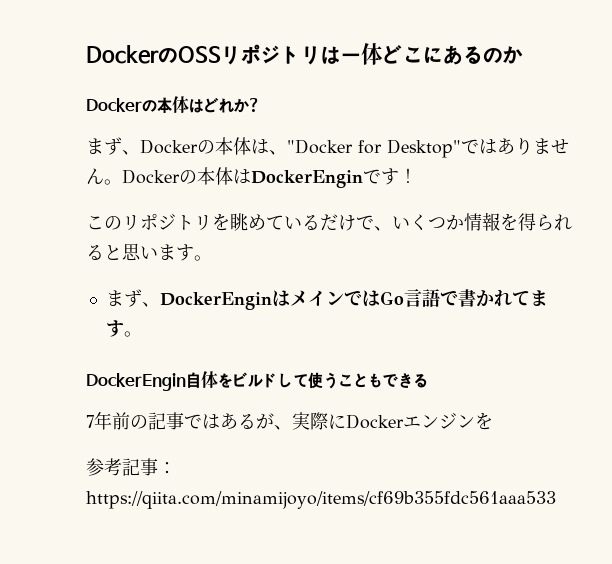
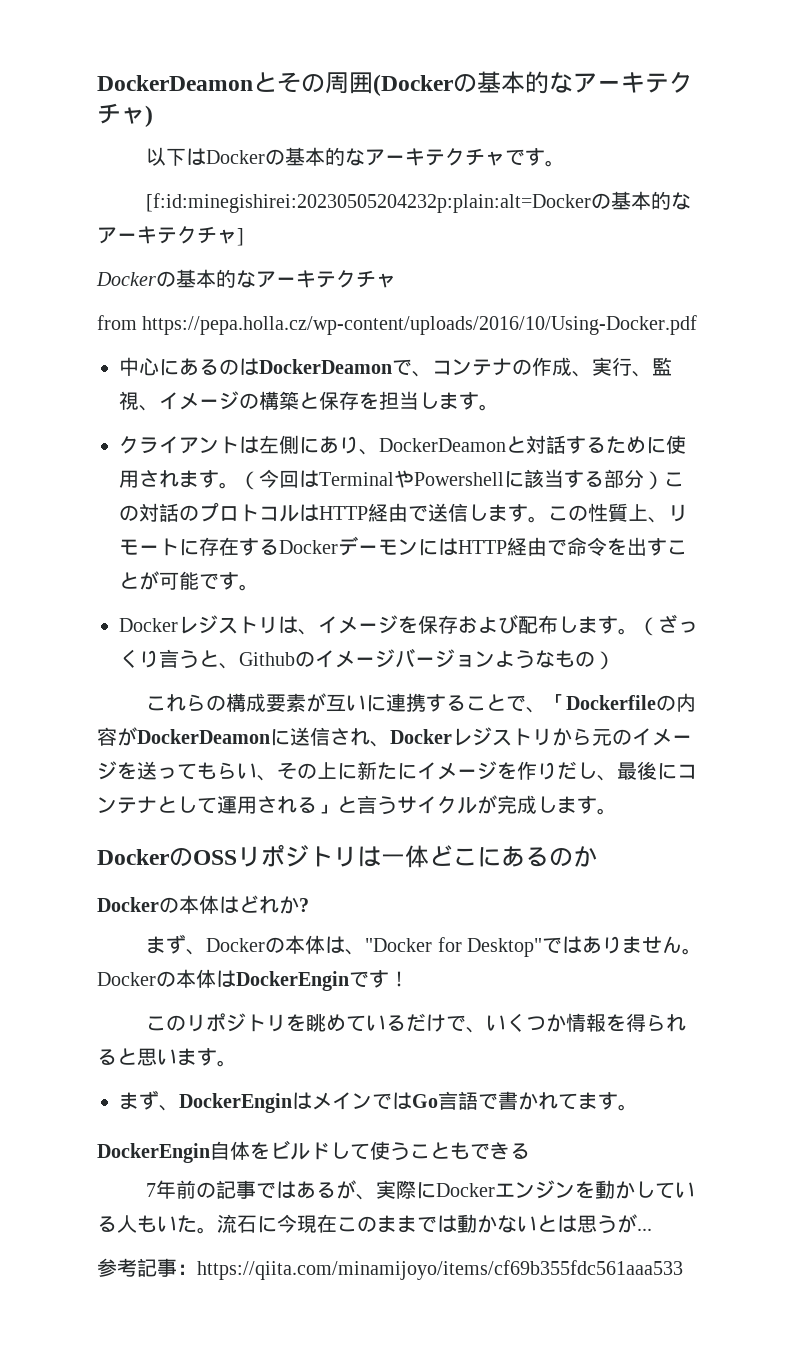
(86, 54) none -> [97,71,693,96] [97,103,153,127] [146,147,566,167] [146,191,692,213] [97,226,244,246] [96,269,396,288] [97,315,698,335] [119,357,672,377] [119,391,499,411] [119,435,686,455] [119,469,684,490] [119,502,688,523] [119,536,687,556] [119,571,259,591] [119,614,698,636] [119,648,615,670] [146,693,697,713] [97,727,692,747] [97,761,697,781] [97,795,617,815] DockerDeamonとその周囲(Dockerの基本的なアーキテクチャ) // 以下はDockerの基本的なアーキテクチャです。 // [f:id:minegishirei:20230505204232p:plain:alt=Dockerの基本的なアーキテクチャ] // Dockerの基本的なアーキテクチャ // from https://pepa.holla.cz/wp-content/uploads/2016/10/Using-Docker.pdf // 中心にあるのはDockerDeamonで、コンテナの作成、実行、監視、イメージの構築と保存を担当します。 // クライアントは左側にあり、DockerDeamonと対話するために使用されます。（今回はTerminalやPowershellに該当する部分）この対話のプロトコルはHTTP経由で送信します。この性質上、リモートに存在するDockerデーモンにはHTTP経由で命令を出すことが可能です。 // Dockerレジストリは、イメージを保存および配布します。（ざっくり言うと、Githubのイメージバージョンようなもの） // これらの構成要素が互いに連携することで、「Dockerfileの内容がDockerDeamonに送信され、Dockerレジストリから元のイメージを送ってもらい、その上に新たにイメージを作りだし、最後にコンテナとして運用される」と言うサイクルが完成します。 //
(493, 421) none -> [595,1180,696,1199] [97,1214,652,1234] 動かしている人もいた。流石に今現在このままでは動かないとは思うが...

